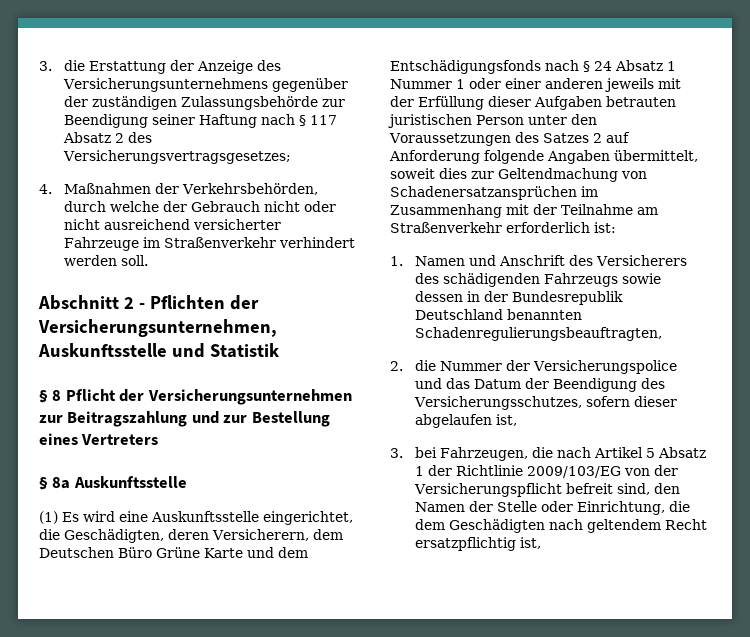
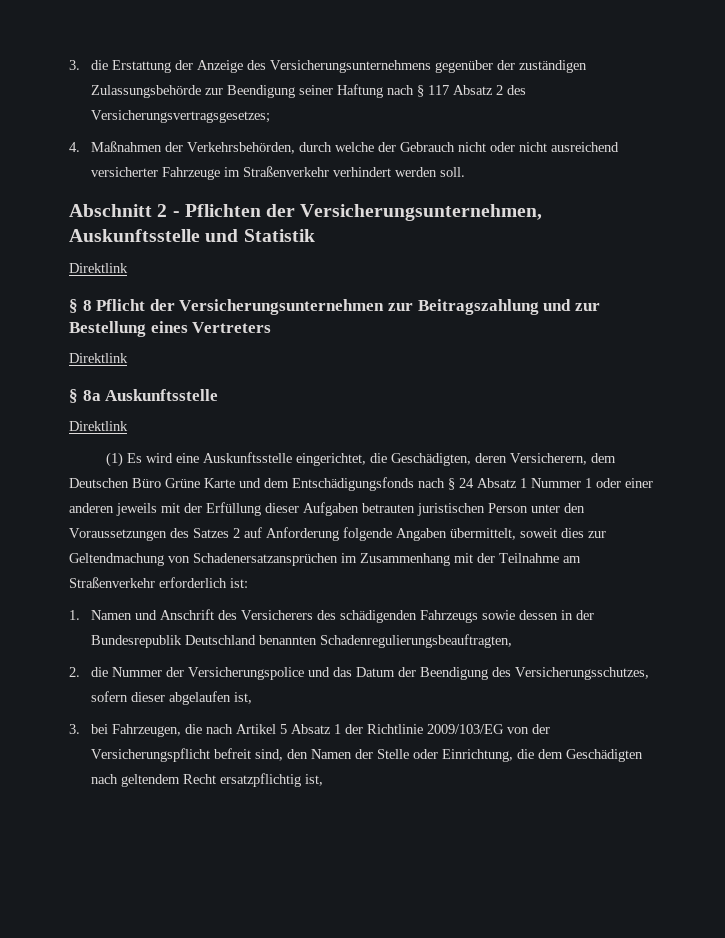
(280, 350) none -> [69,263,128,273] // Direktlink
(159, 439) none -> [69,353,128,363] // Direktlink
(187, 482) none -> [69,421,128,431] // Direktlink

